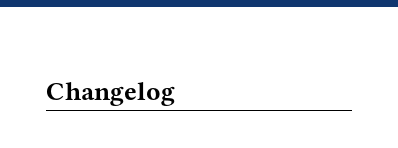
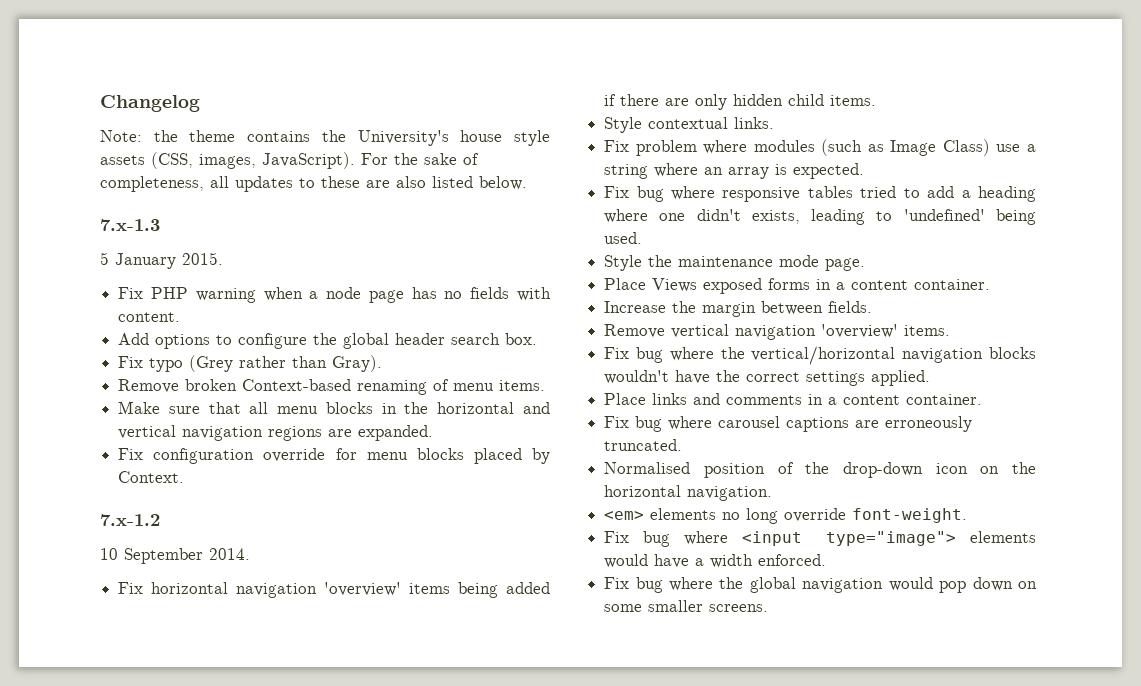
(175, 94) none -> [100,130,550,146] [100,152,479,169] [100,176,527,192] [100,219,160,231] [100,252,223,269] [118,287,552,303] [118,312,181,322] [118,333,538,349] [118,355,383,372] [118,379,546,395] [118,401,551,414] [118,425,434,441] [118,448,550,464] [118,471,185,483] [100,514,160,526] [100,548,250,564] [118,582,550,598] [604,94,877,110] [604,117,775,133] [604,139,1036,156] [604,163,865,179] [604,186,1036,202] [604,209,1036,225] [604,232,643,244] [604,255,866,271] [604,278,991,294] [604,301,873,317] [604,324,951,340] [604,346,1036,365] [604,370,931,386] [604,393,983,405] [604,416,973,432] [604,439,683,451] [604,462,1036,478] [604,485,773,501] [604,508,968,524] [604,531,1036,547] [604,554,827,568] [604,577,1037,593] [604,600,769,612] // Note: the theme contains the University's house style assets (CSS, images, JavaScript). For the sake of completeness, all updates to these are also listed below. // 7.x-1.3 // 5 January 2015. // Fix PHP warning when a node page has no fields with content. // Add options to configure the global header search box. // Fix typo (Grey rather than Gray). // Remove broken Context-based renaming of menu items. // Make sure that all menu blocks in the horizontal and vertical navigation regions are expanded. // Fix configuration override for menu blocks placed by Context. // 7.x-1.2 // 10 September 2014. // Fix horizontal navigation 'overview' items being added if there are only hidden child items. // Style contextual links. // Fix problem where modules (such as Image Class) use a string where an array is expected. // Fix bug where responsive tables tried to add a heading where one didn't exists, leading to 'undefined' being used. // Style the maintenance mode page. // Place Views exposed forms in a content container. // Increase the margin between fields. // Remove vertical navigation 'overview' items. // Fix bug where the vertical/horizontal navigation blocks wouldn't have the correct settings applied. // Place links and comments in a content container. // Fix bug where carousel captions are erroneously truncated. // Normalised position of the drop-down icon on the horizontal navigation. // <em> elements no long override font-weight. // Fix bug where <input type="image"> elements would have a width enforced. // Fix bug where the global navigation would pop down on some smaller screens.

